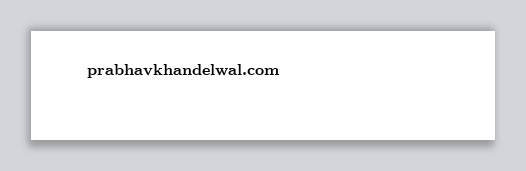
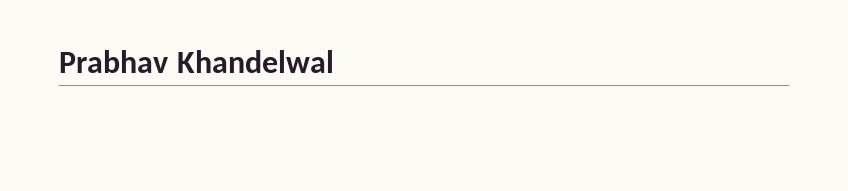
[87,64,279,78] prabhavkhandelwal.com -> [59,50,334,73] Prabhav Khandelwal

